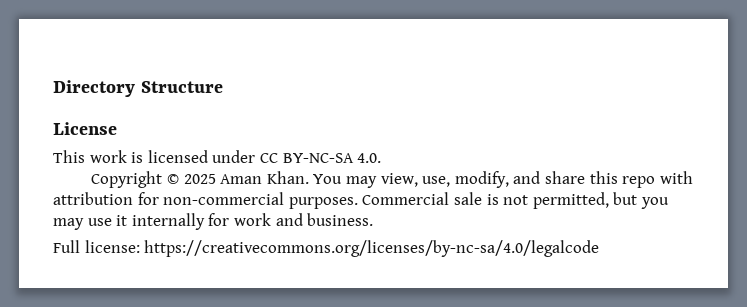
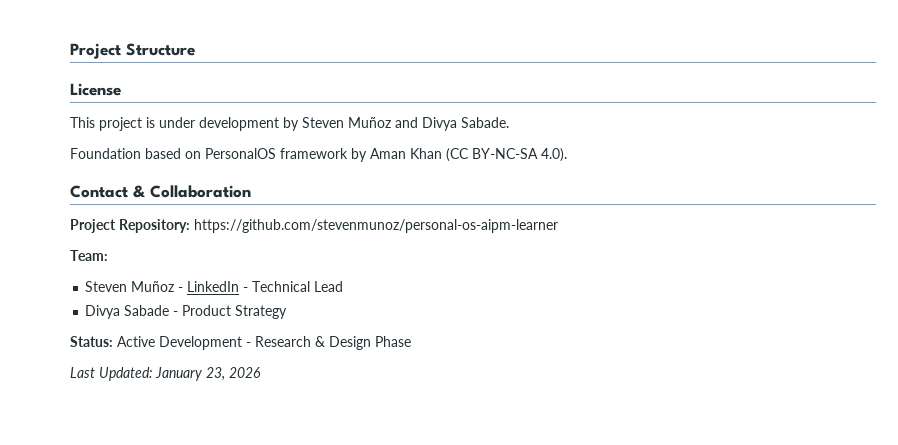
[53,80,135,97] Directory -> [70,43,121,59] Project
[89,150,382,163] [91,171,693,188] [53,192,669,209] [53,213,374,230] [53,240,600,257] work is licensed under CC BY-NC-SA 4.0. // Copyright © 2025 Aman Khan. You may view, use, modify, and share this repo with attribution for non-commercial purposes. Commercial sale is not permitted, but you may use it internally for work and business. // Full license: https://creativecommons.org/licenses/by-nc-sa/4.0/legalcode -> [99,117,509,131] [70,148,567,162] [70,185,251,198] [70,219,558,233] [70,250,108,261] [85,281,344,292] [85,305,288,319] [70,336,411,350] [70,367,261,381] project is under development by Steven Muñoz and Divya Sabade. // Foundation based on PersonalOS framework by Aman Khan (CC BY-NC-SA 4.0). // Contact & Collaboration // Project Repository: https://github.com/stevenmunoz/personal-os-aipm-learner // Team: // Steven Muñoz - LinkedIn - Technical Lead // Divya Sabade - Product Strategy // Status: Active Development - Research & Design Phase // Last Updated: January 23, 2026

